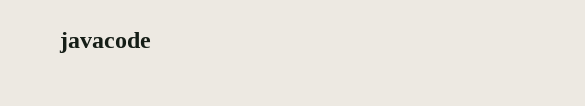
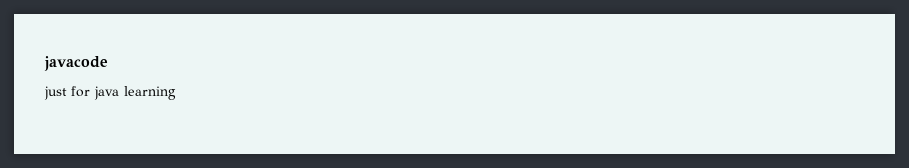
(151, 42) none -> [44,86,176,100] // just for java learning

